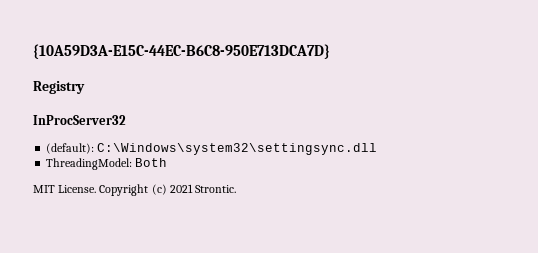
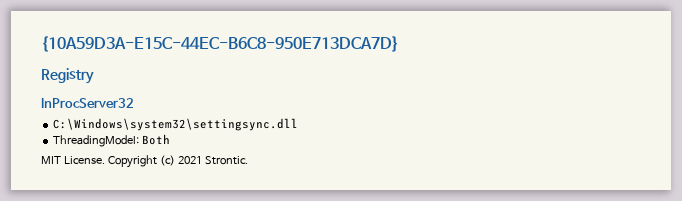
[46,143,95,154] (default): -> (134, 103) none

